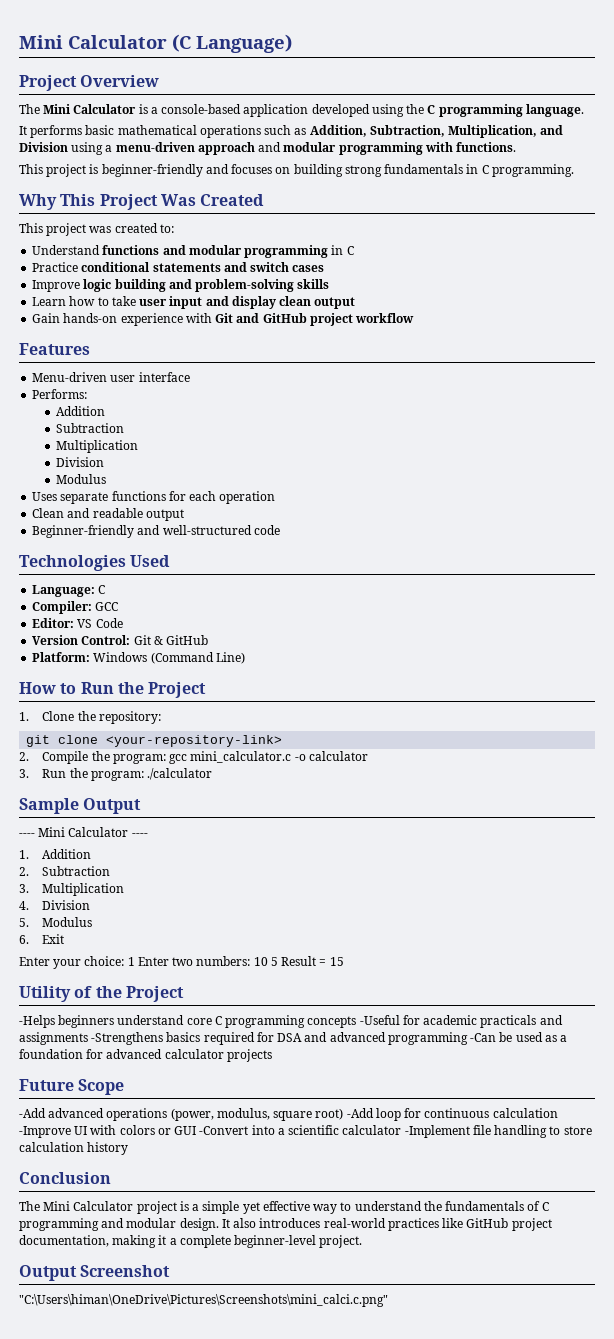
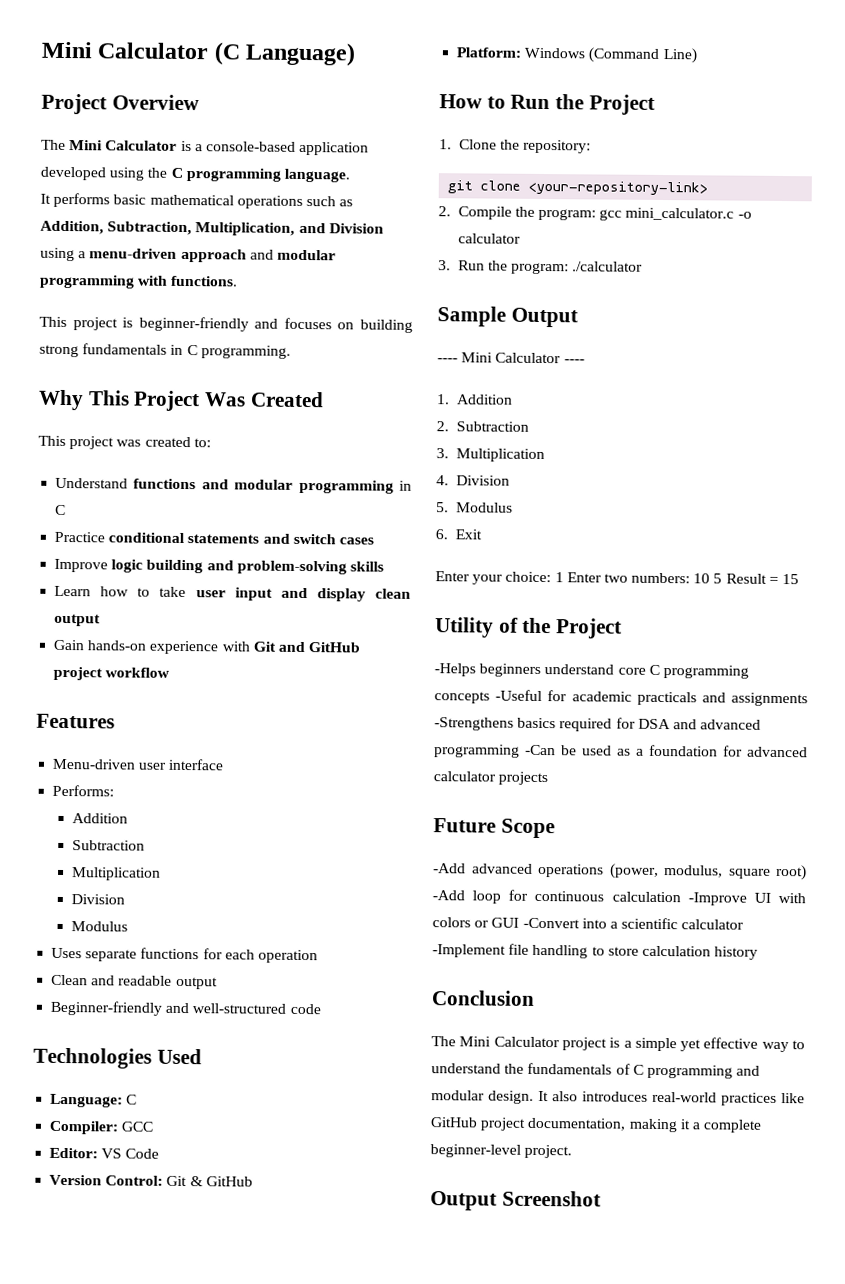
[19,1294,388,1307] // "C:\Users\himan\OneDrive\Pictures\Screenshots\mini_calci.c.png" -> (601, 1198) none

